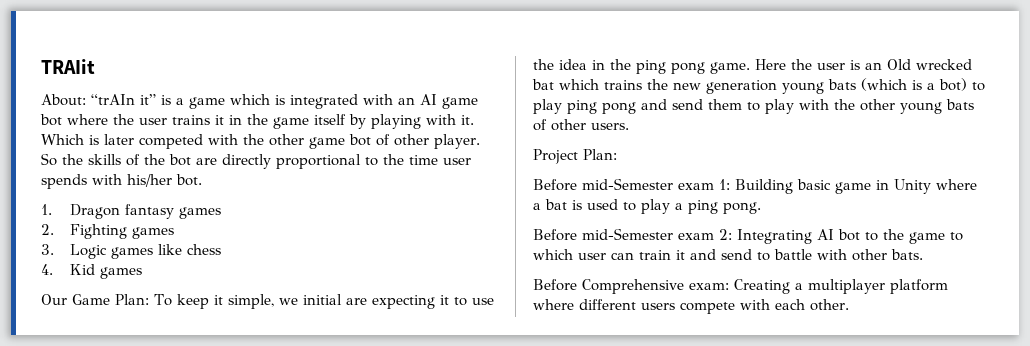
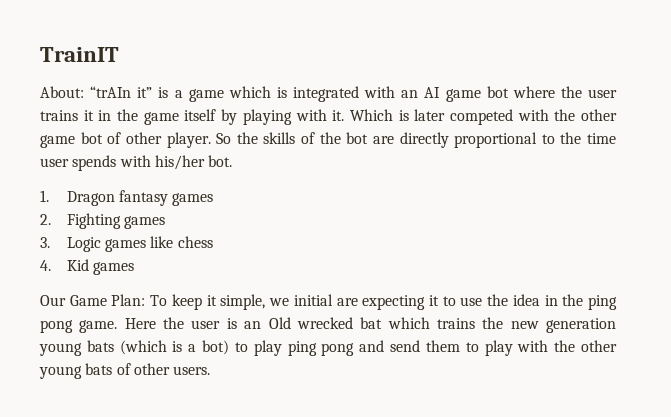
[41,59,95,74] TRAIit -> [40,47,119,62] TrainIT
[533,149,617,164] [533,178,977,194] [533,199,761,214] [533,228,963,244] [533,249,923,261] [533,279,948,294] [533,299,849,314] // Project Plan: // Before mid-Semester exam 1: Building basic game in Unity where a bat is used to play a ping pong. // Before mid-Semester exam 2: Integrating AI bot to the game to which user can train it and send to battle with other bats. // Before Comprehensive exam: Creating a multiplayer platform where different users compete with each other. -> (211, 370) none

